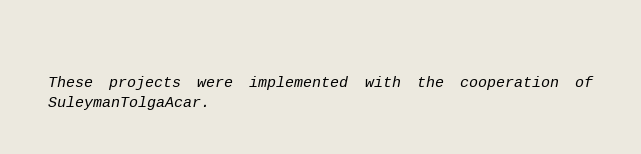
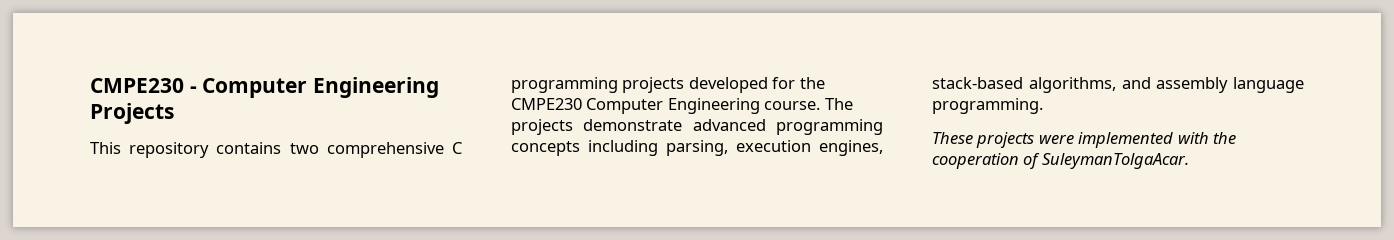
(48, 81) none -> [90,77,440,98] [90,103,174,124] [90,142,463,158] [511,77,825,93] [511,98,853,114] [511,119,883,135] [511,140,883,156] [932,77,1304,93] [932,98,1043,114] CMPE230 - Computer Engineering Projects // This repository contains two comprehensive C programming projects developed for the CMPE230 Computer Engineering course. The projects demonstrate advanced programming concepts including parsing, execution engines, stack-based algorithms, and assembly language programming. //

